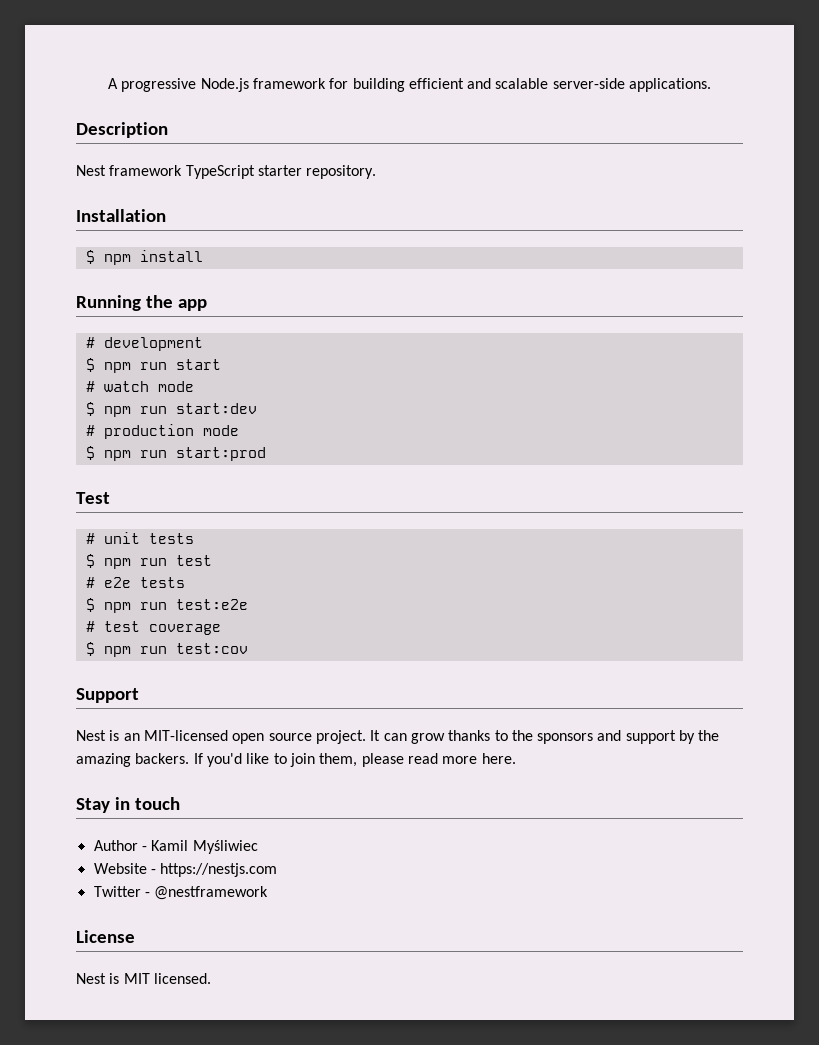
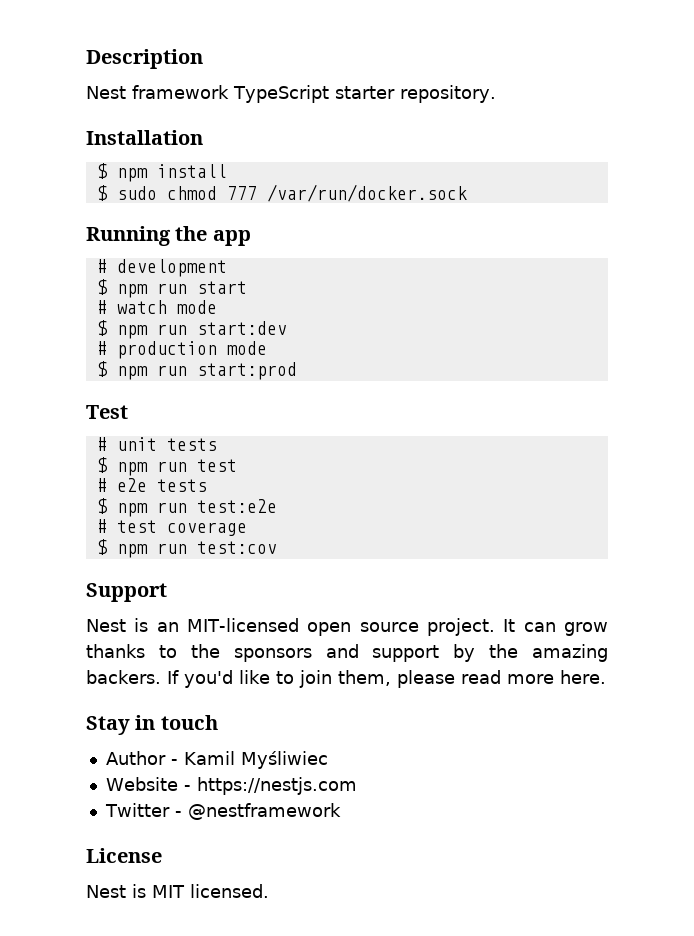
[107,78,712,92] A progressive Node.js framework for building efficient and scalable server-side applications. // -> (86, 59) none
(203, 256) none -> [96,184,467,202] // $ sudo chmod 777 /var/run/docker.sock

